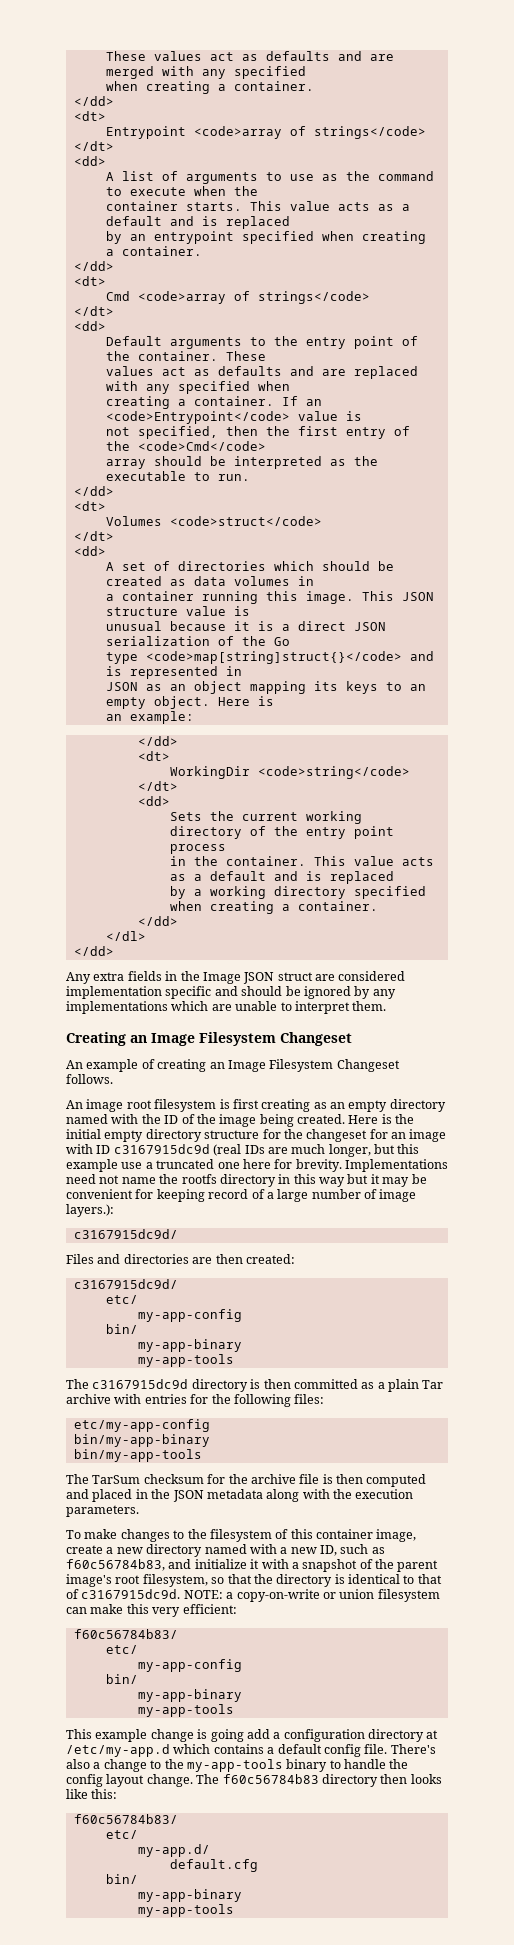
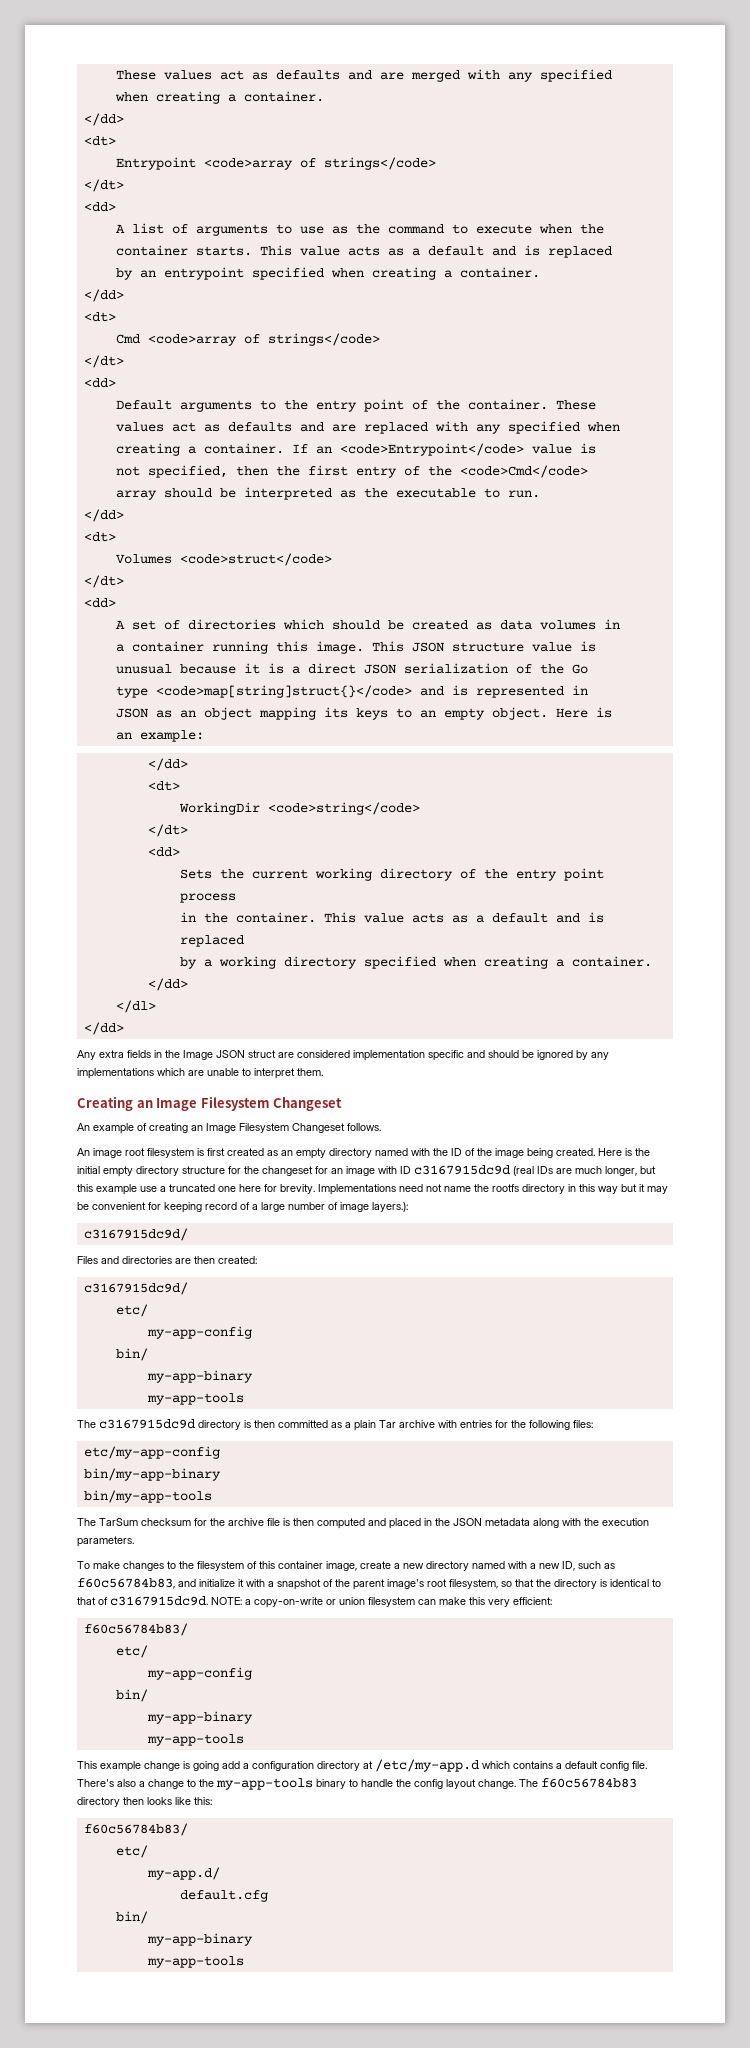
[261,1099,311,1112] creating -> [227,1148,264,1156] created

